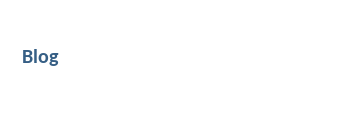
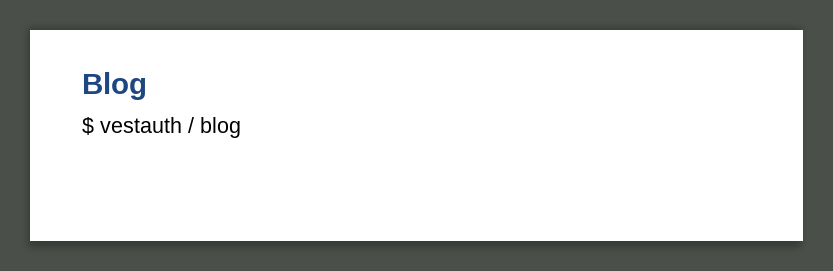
(59, 57) none -> [82,117,241,138] // $ vestauth / blog

